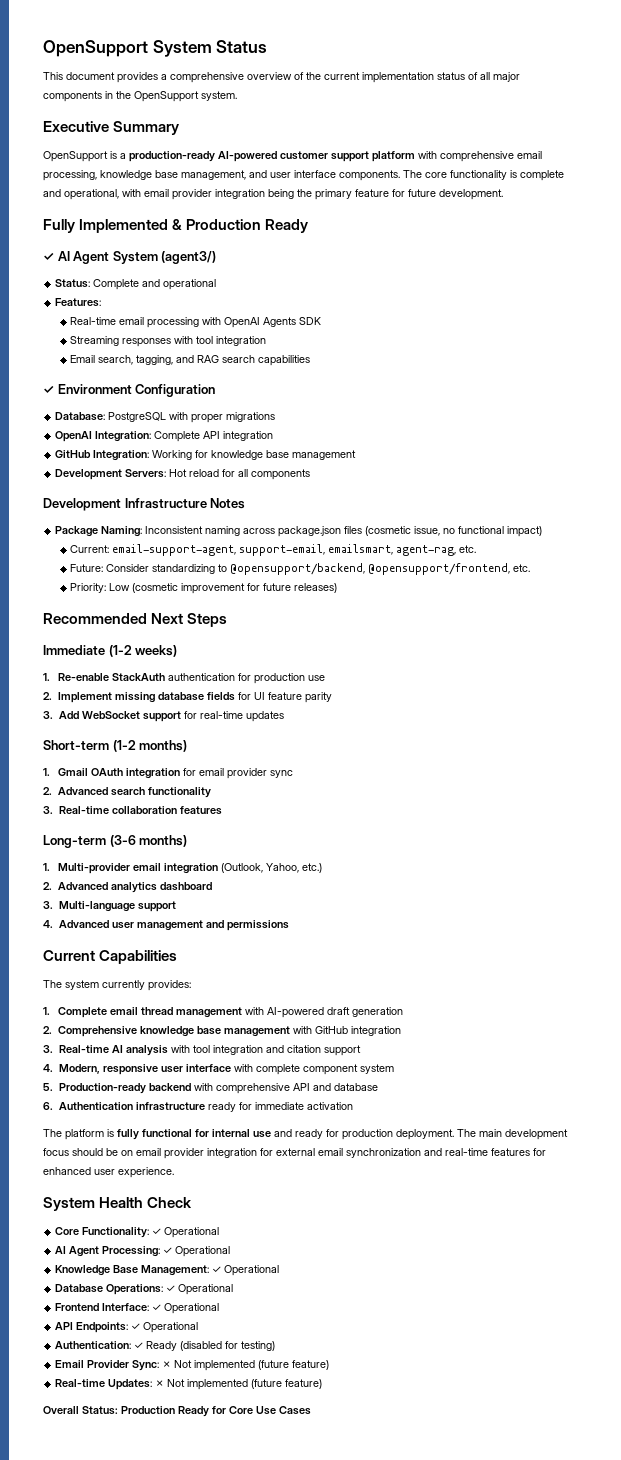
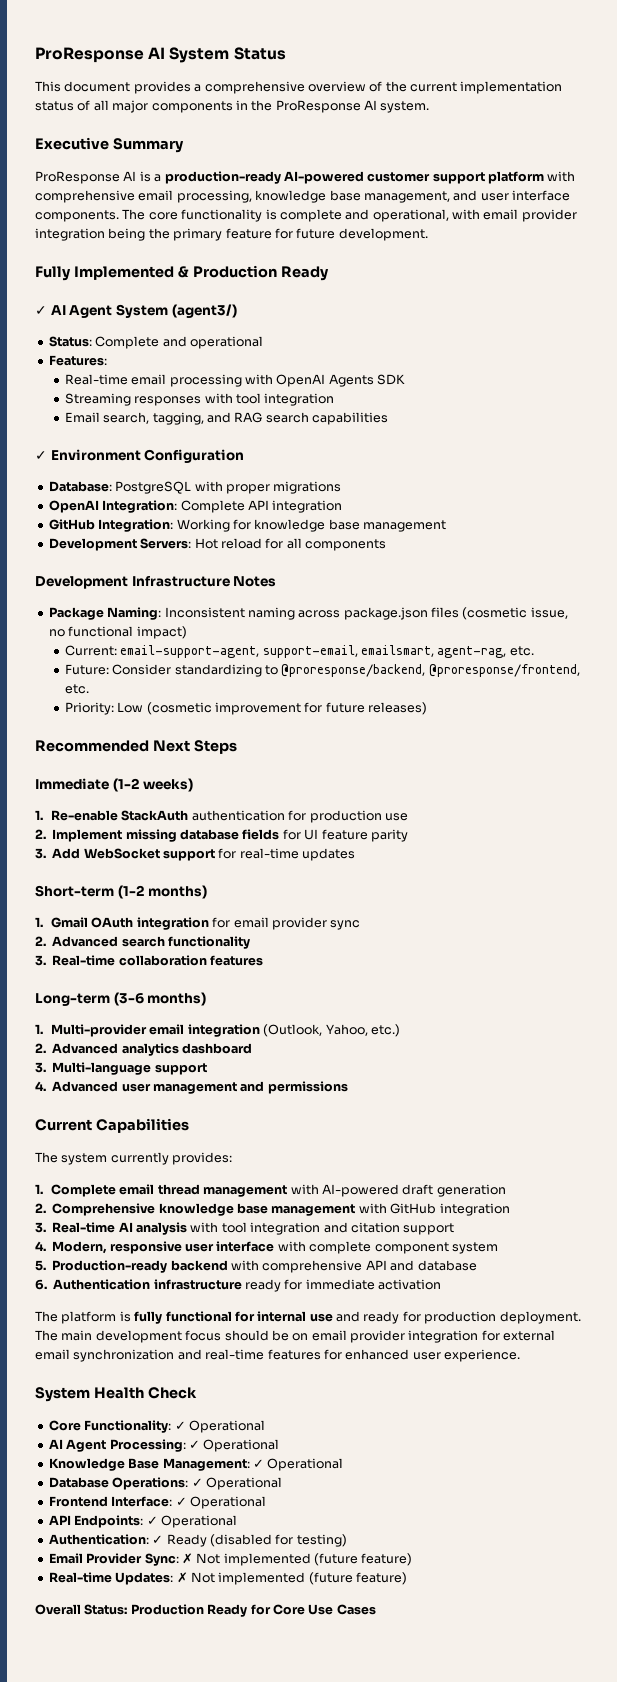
[43,40,148,57] OpenSupport -> [35,47,166,63] ProResponse AI
[134,91,199,102] OpenSupport -> [275,100,377,113] ProResponse AI
[43,151,108,162] OpenSupport -> [35,171,137,184] ProResponse AI
[230,563,511,575] @opensupport/backend, @opensupport/frontend, -> [281,664,580,677] @proresponse/backend, @proresponse/frontend,

